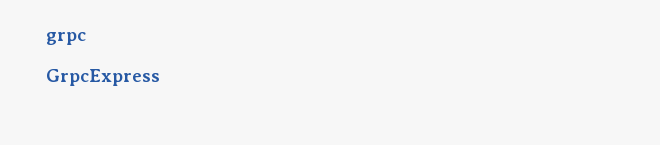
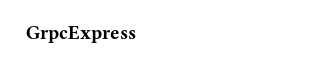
[46,32,86,45] grpc // -> (26, 34) none

